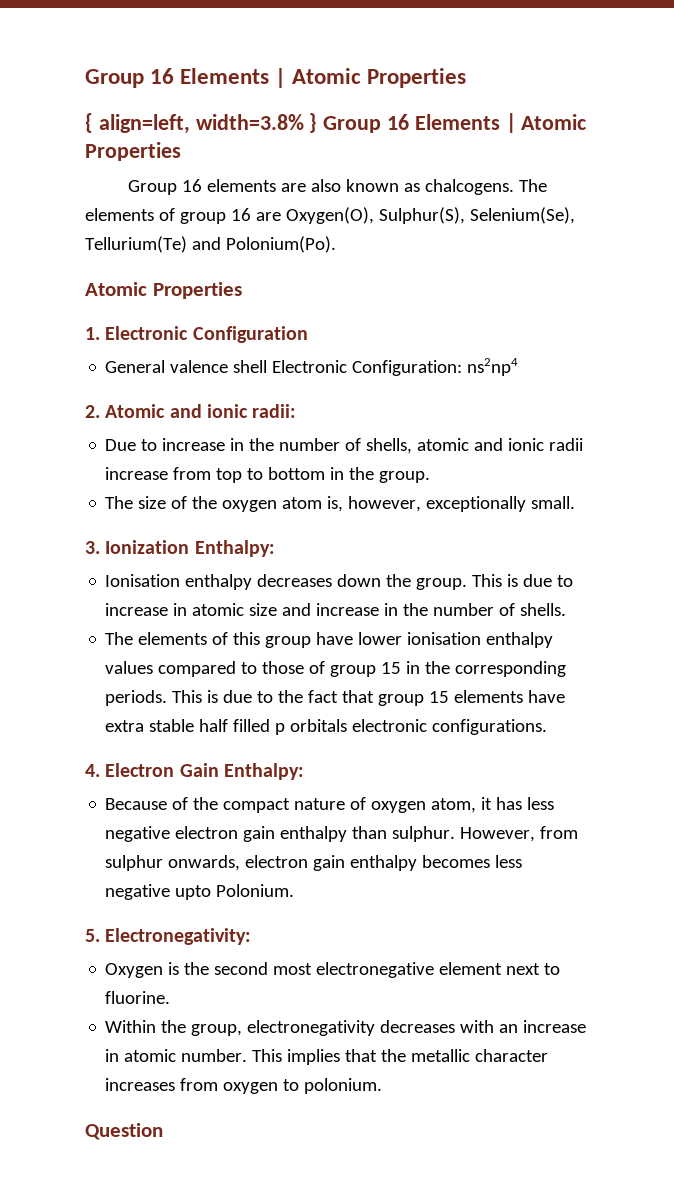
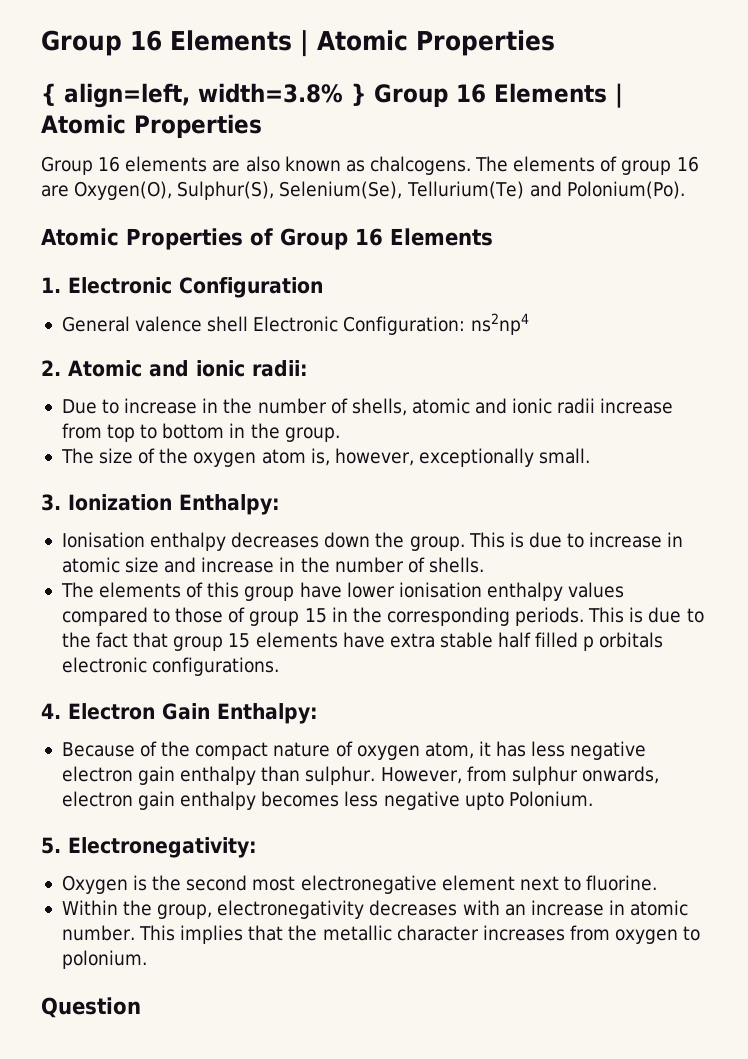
(242, 290) none -> [250,228,493,250] of Group 16 Elements

